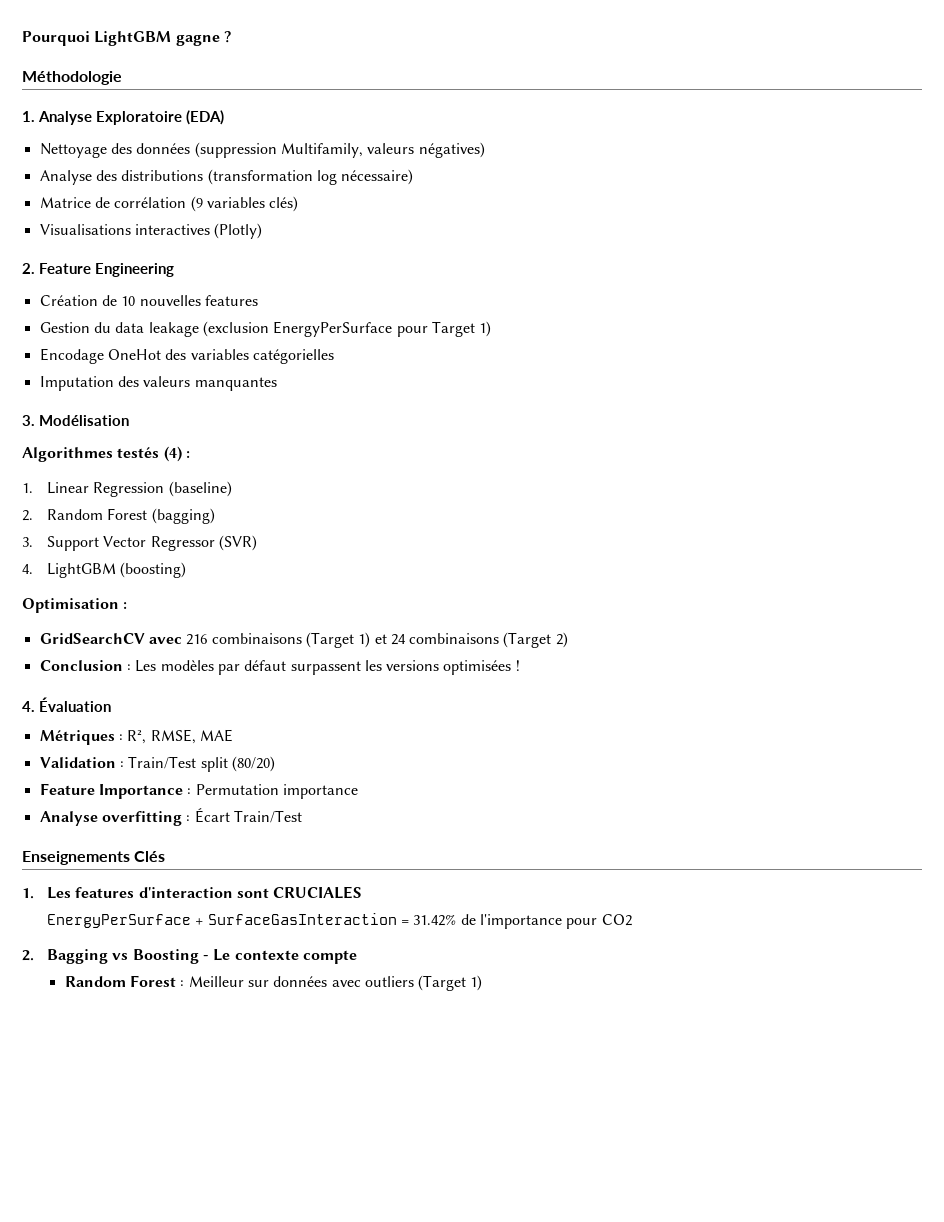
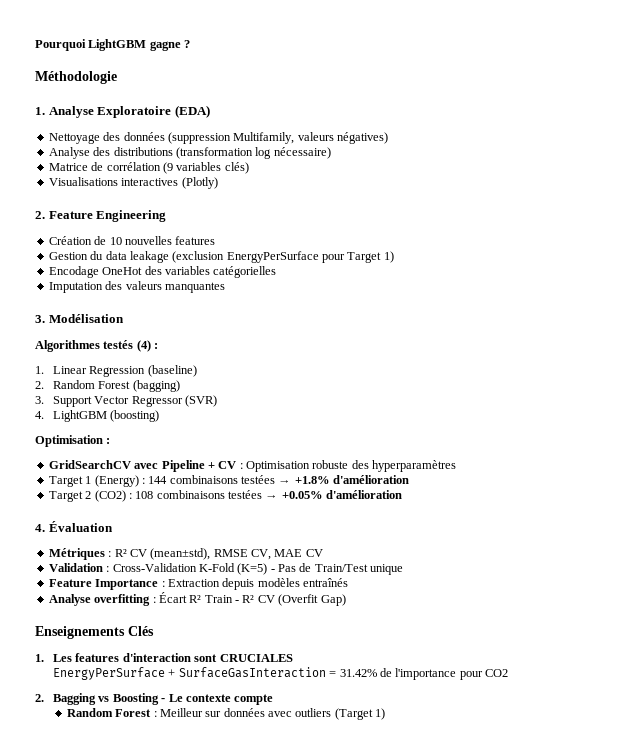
[186,632,568,648] [39,660,520,675] 216 combinaisons (Target 1) et 24 combinaisons (Target 2) // Conclusion : Les modèles par défaut surpassent les versions optimisées ! -> [161,460,457,472] [48,475,410,487] [48,490,403,502] Pipeline + CV : Optimisation robuste des hyperparamètres // Target 1 (Energy) : 144 combinaisons testées → +1.8% d'amélioration // Target 2 (CO2) : 108 combinaisons testées → +0.05% d'amélioration
[127,729,196,744] R², RMSE, -> [114,548,271,560] R² CV (mean±std), RMSE CV,
(233, 735) none -> [305,549,323,557] CV
[128,756,275,772] Train/Test split (80/20) -> [112,563,404,575] Cross-Validation K-Fold (K=5) - Pas de Train/Test unique
[195,784,358,799] Permutation importance -> [167,578,348,590] Extraction depuis modèles entraînés
[233,810,302,823] Train/Test -> [189,594,346,606] R² Train - R² CV (Overfit Gap)

